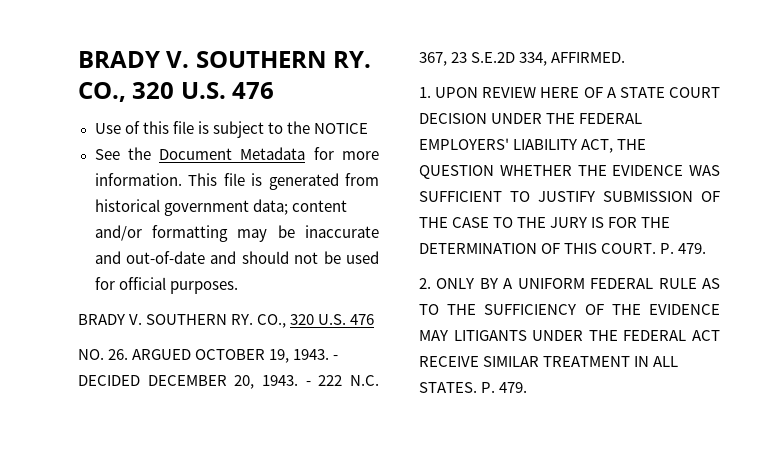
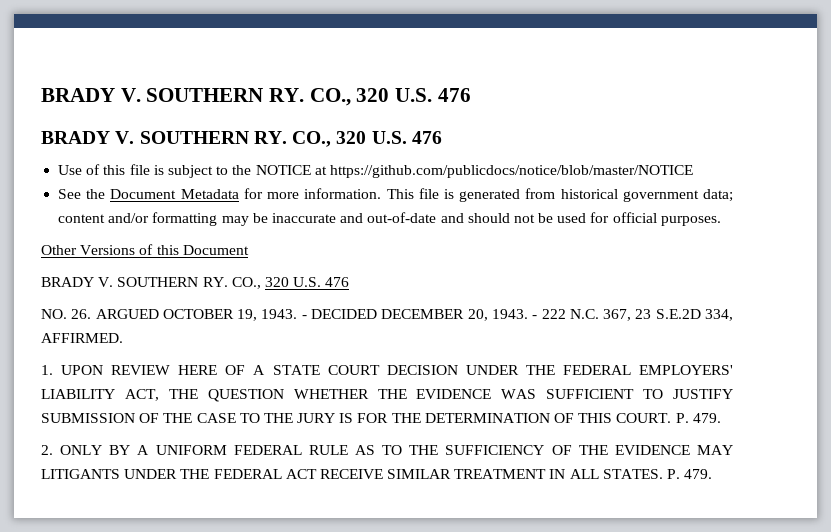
[78,51,372,68] [78,82,275,102] BRADY V. SOUTHERN RY. CO., 320 U.S. 476 -> [41,88,471,106] [41,131,442,147] BRADY V. SOUTHERN RY. CO., 320 U.S. 476 // BRADY V. SOUTHERN RY. CO., 320 U.S. 476
(368, 128) none -> [314,165,693,178] at https://github.com/publicdocs/notice/blob/master/NOTICE
(238, 287) none -> [41,244,249,255] // Other Versions of this Document

